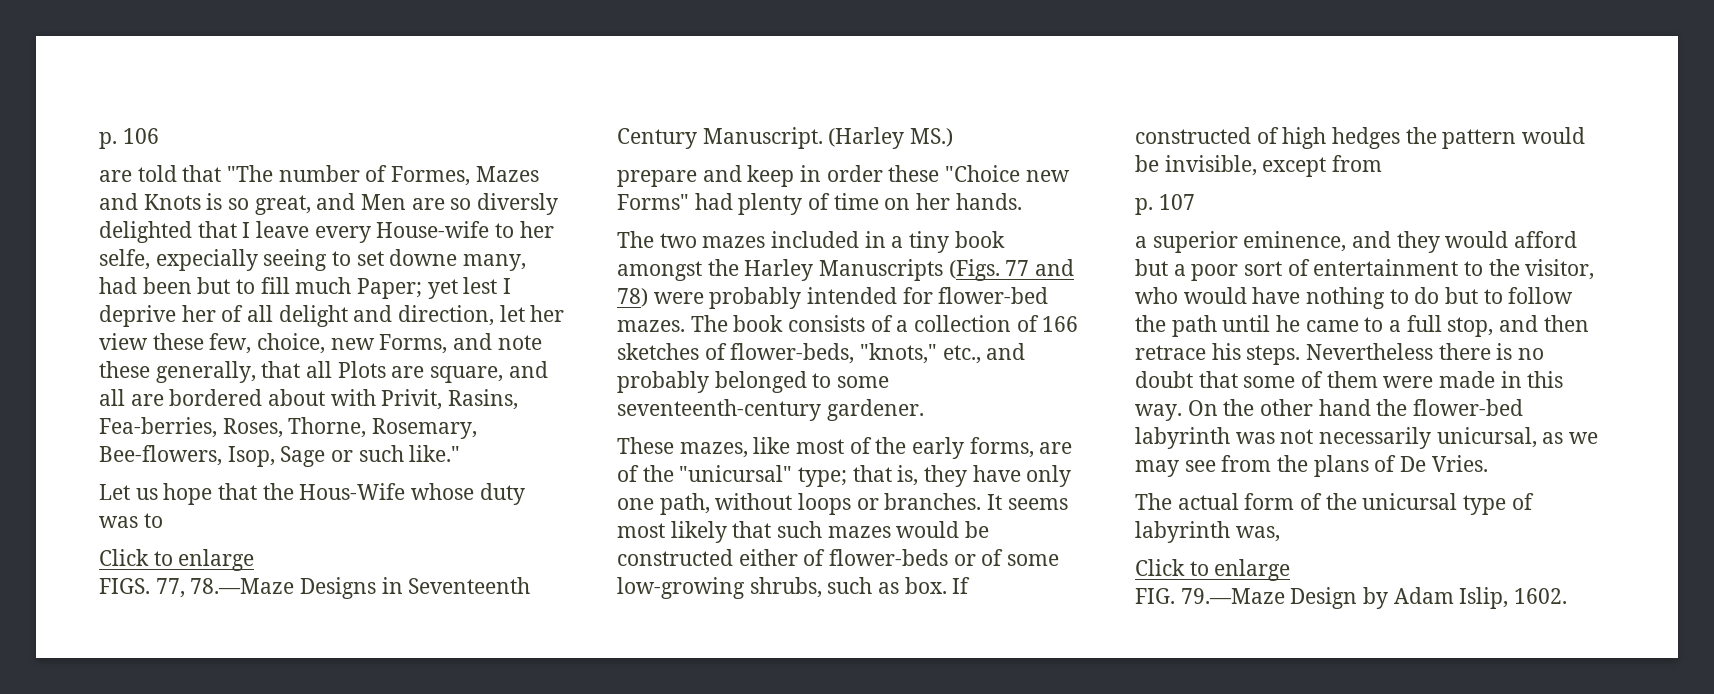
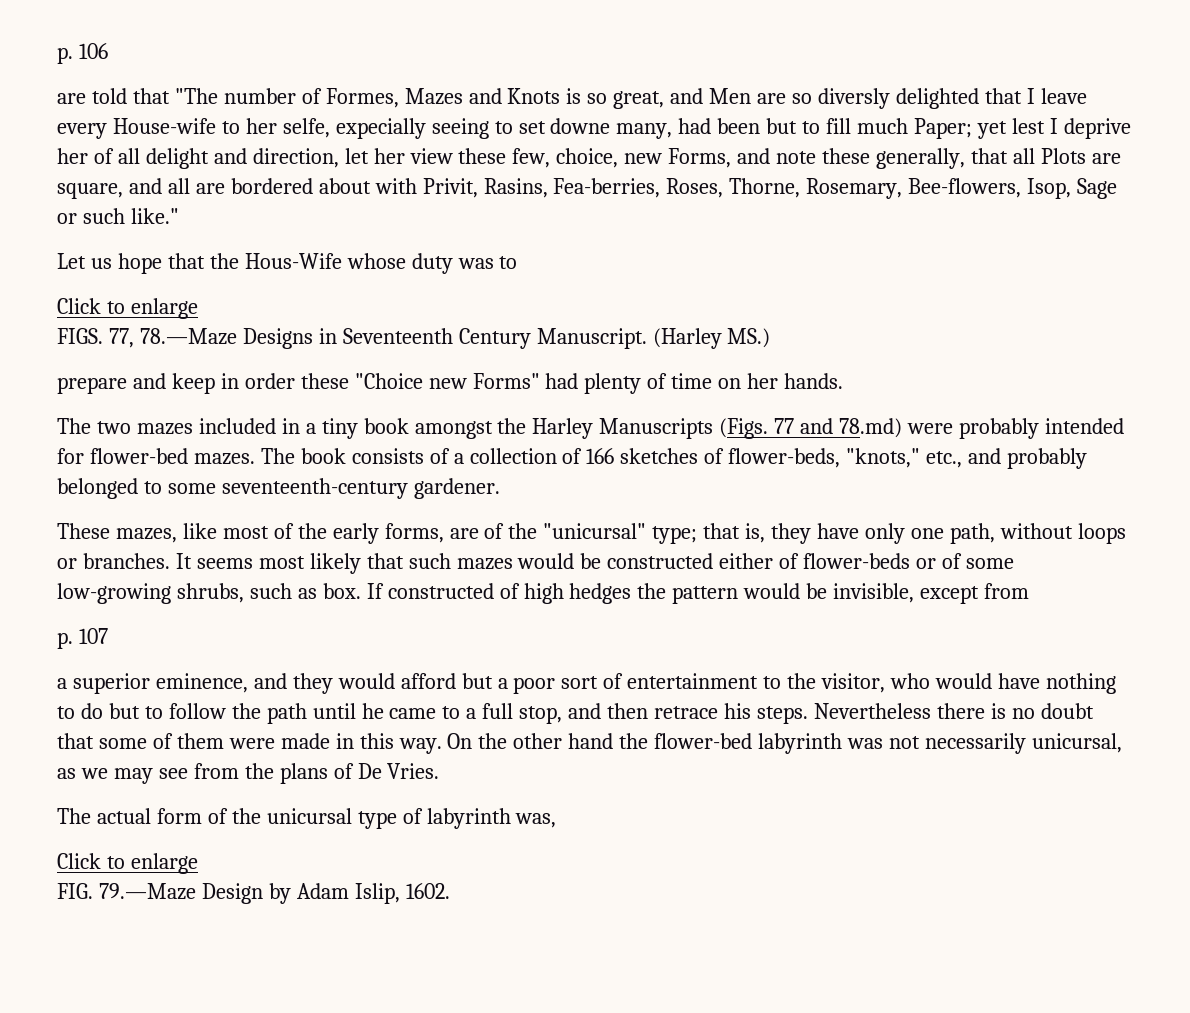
[617,288,648,307] 78) -> [839,418,903,438] 78.md)

